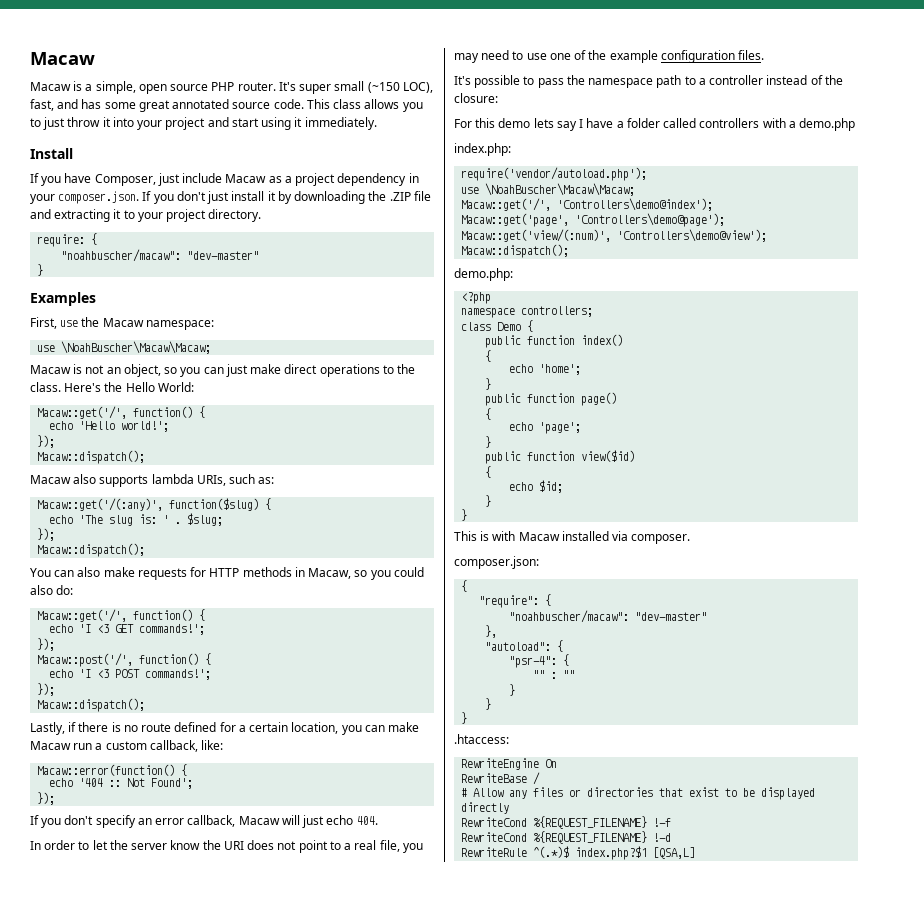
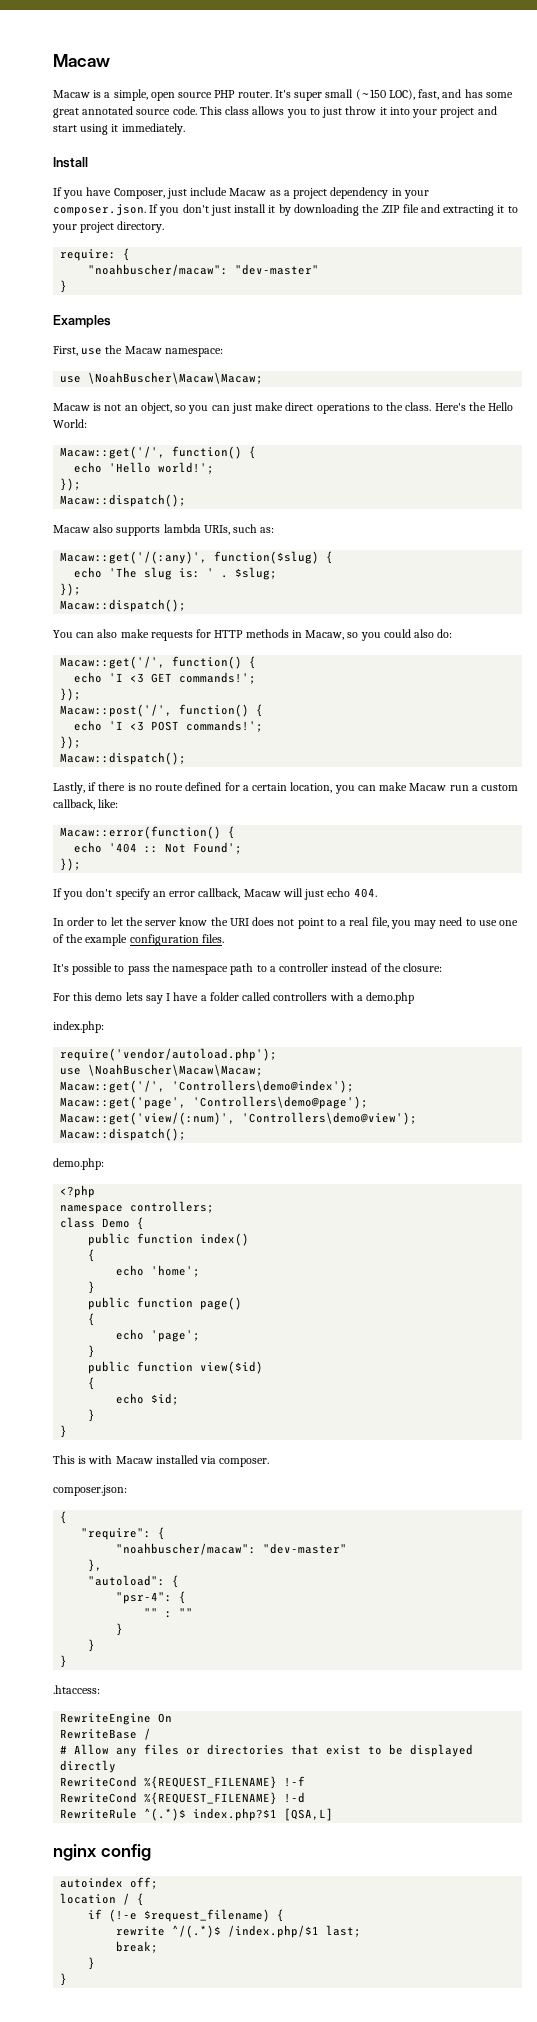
(696, 853) none -> [53,1844,151,1861] [60,1877,159,1889] [60,1893,145,1906] [88,1909,285,1922] [116,1925,362,1938] [116,1941,159,1953] [88,1957,96,1970] [60,1973,68,1986] // nginx config // autoindex off; // location / { // if (!-e $request_filename) { // rewrite ^/(.*)$ /index.php/$1 last; // break; // } // }

